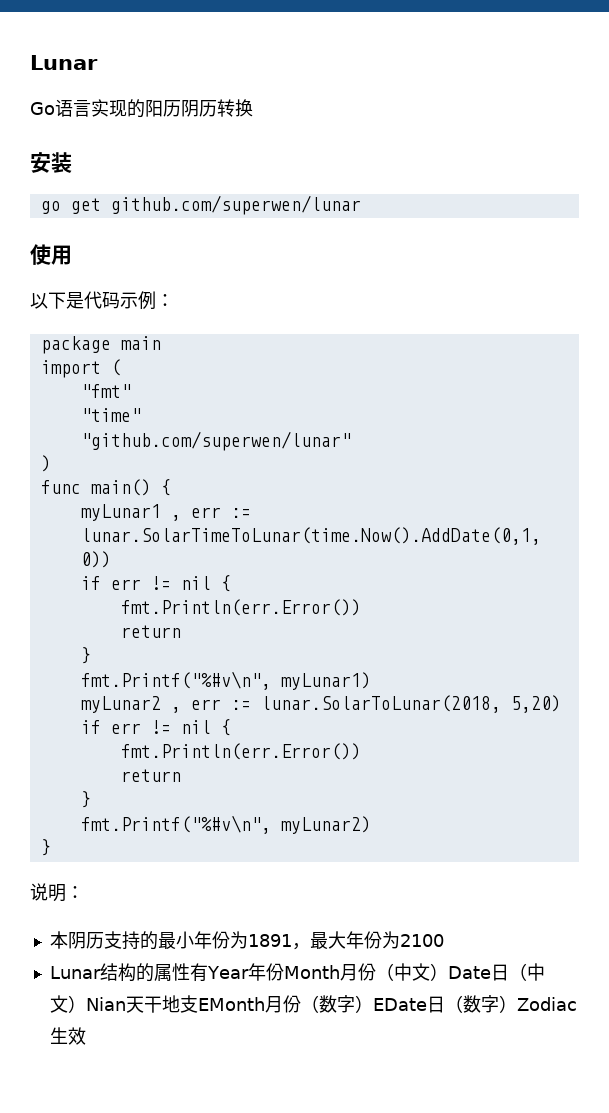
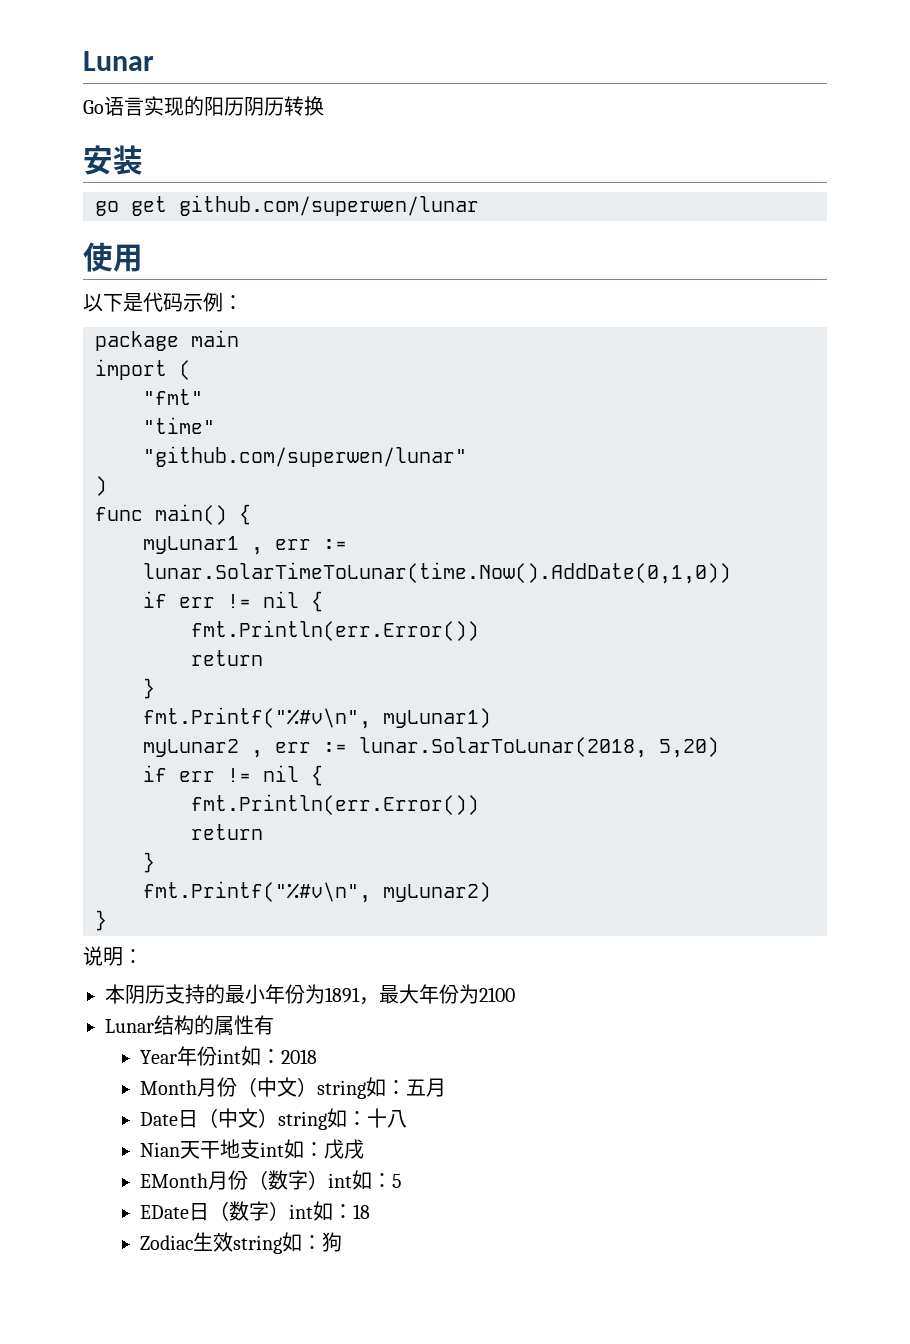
(208, 972) none -> (274, 1025) //
(284, 972) none -> [217,1046,318,1066] int如：2018 //
(448, 972) none -> [317,1077,447,1099] string如：五月 //
[85,995,198,1013] Nian天干地支 -> [278,1108,408,1130] [140,1139,365,1159] string如：十八 // Nian天干地支int如：戊戌 //
(373, 1004) none -> [328,1170,403,1190] int如：5 //
[516,997,577,1011] [49,1027,86,1045] Zodiac生效 -> [289,1201,371,1221] [140,1232,343,1254] int如：18 // Zodiac生效string如：狗

